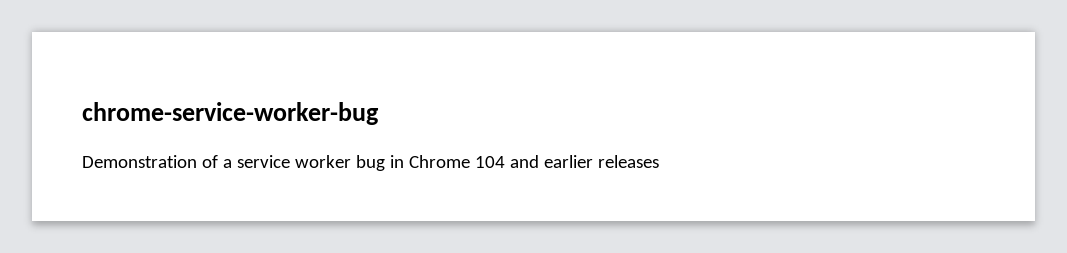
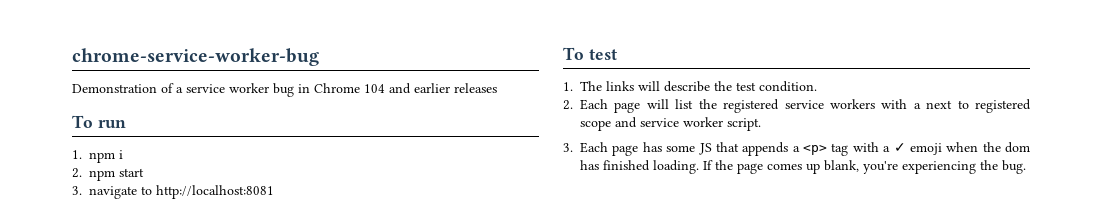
(659, 161) none -> [72,115,126,128] [72,150,123,163] [72,168,144,181] [72,185,274,199] [563,47,617,60] [563,81,817,92] [563,99,1031,113] [580,117,761,131] [563,142,1030,156] [580,160,1026,174] // To run // 1. npm i // 2. npm start // 3. navigate to http://localhost:8081 // To test // 1. The links will describe the test condition. // 2. Each page will list the registered service workers with a next to registered scope and service worker script. // 3. Each page has some JS that appends a <p> tag with a ✓ emoji when the dom has finished loading. If the page comes up blank, you're experiencing the bug.

